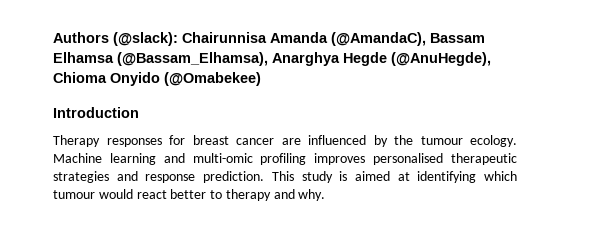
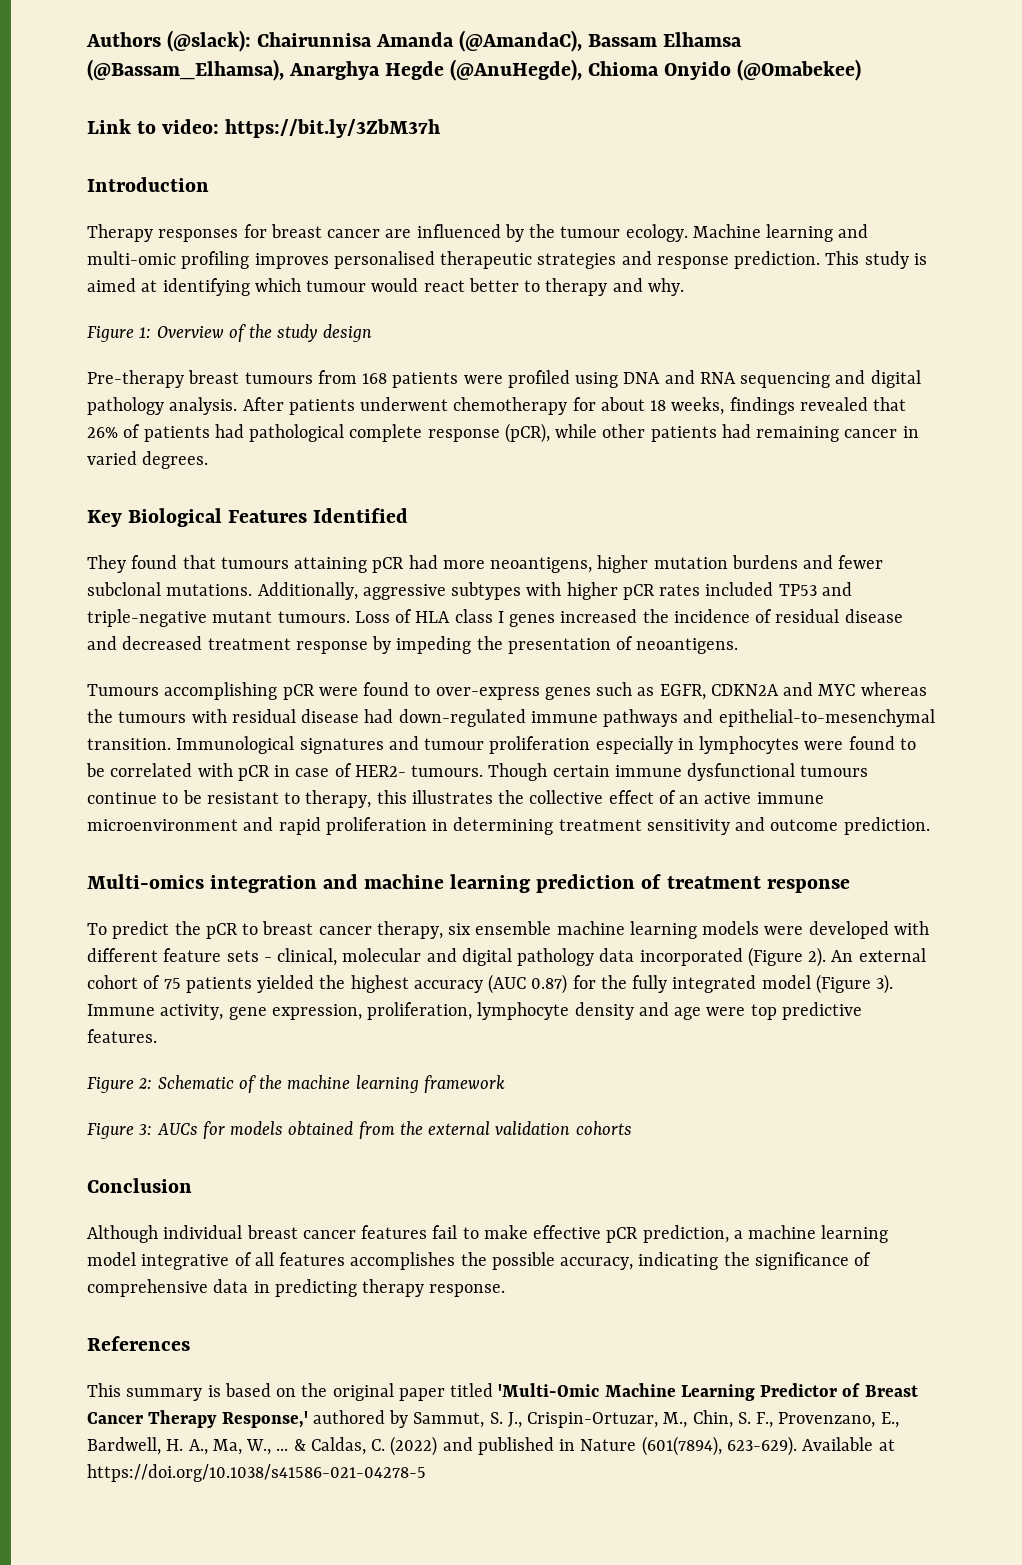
(261, 79) none -> [87,119,441,138] // Link to video: https://bit.ly/3ZbM37h
(326, 195) none -> [87,324,372,342] [87,370,921,388] [87,397,907,415] [87,423,919,443] [87,451,209,469] [87,508,409,527] [87,555,884,573] [87,582,852,600] [87,609,903,627] [87,636,739,654] [87,682,927,700] [87,709,935,727] [87,736,916,754] [86,763,869,781] [87,790,824,808] [87,817,930,835] [87,874,850,893] [87,921,929,939] [87,947,926,967] [87,974,894,994] [87,1002,862,1020] [87,1029,157,1043] [87,1075,505,1093] [87,1121,632,1139] [87,1178,192,1193] [87,1225,889,1243] [87,1252,872,1270] [87,1279,506,1297] [87,1336,190,1351] [87,1383,918,1401] [87,1410,899,1428] [87,1436,895,1456] [87,1464,426,1482] // Figure 1: Overview of the study design // Pre-therapy breast tumours from 168 patients were profiled using DNA and RNA sequencing and digital pathology analysis. After patients underwent chemotherapy for about 18 weeks, findings revealed that 26% of patients had pathological complete response (pCR), while other patients had remaining cancer in varied degrees. // Key Biological Features Identified // They found that tumours attaining pCR had more neoantigens, higher mutation burdens and fewer subclonal mutations. Additionally, aggressive subtypes with higher pCR rates included TP53 and triple-negative mutant tumours. Loss of HLA class I genes increased the incidence of residual disease and decreased treatment response by impeding the presentation of neoantigens. // Tumours accomplishing pCR were found to over-express genes such as EGFR, CDKN2A and MYC whereas the tumours with residual disease had down-regulated immune pathways and epithelial-to-mesenchymal transition. Immunological signatures and tumour proliferation especially in lymphocytes were found to be correlated with pCR in case of HER2- tumours. Though certain immune dysfunctional tumours continue to be resistant to therapy, this illustrates the collective effect of an active immune microenvironment and rapid proliferation in determining treatment sensitivity and outcome prediction. // Multi-omics integration and machine learning prediction of treatment response // To predict the pCR to breast cancer therapy, six ensemble machine learning models were developed with different feature sets - clinical, molecular and digital pathology data incorporated (Figure 2). An external cohort of 75 patients yielded the highest accuracy (AUC 0.87) for the fully integrated model (Figure 3). Immune activity, gene expression, proliferation, lymphocyte density and age were top predictive features. // Figure 2: Schematic of the machine learning framework // Figure 3: AUCs for models obtained from the external validation cohorts // Conclusion // Although individual breast cancer features fail to make effective pCR prediction, a machine learning model integrative of all features accomplishes the possible accuracy, indicating the significance of comprehensive data in predicting therapy response. // References // This summary is based on the original paper titled 'Multi-Omic Machine Learning Predictor of Breast Cancer Therapy Response,' authored by Sammut, S. J., Crispin-Ortuzar, M., Chin, S. F., Provenzano, E., Bardwell, H. A., Ma, W., ... & Caldas, C. (2022) and published in Nature (601(7894), 623-629). Available at https://doi.org/10.1038/s41586-021-04278-5

